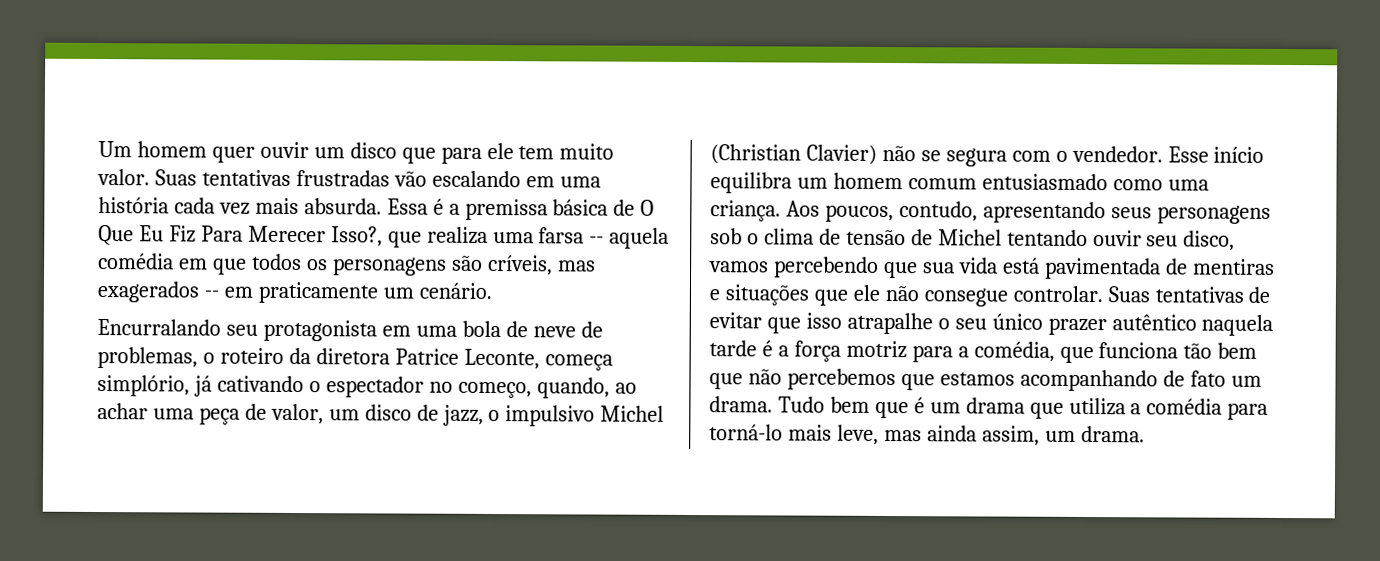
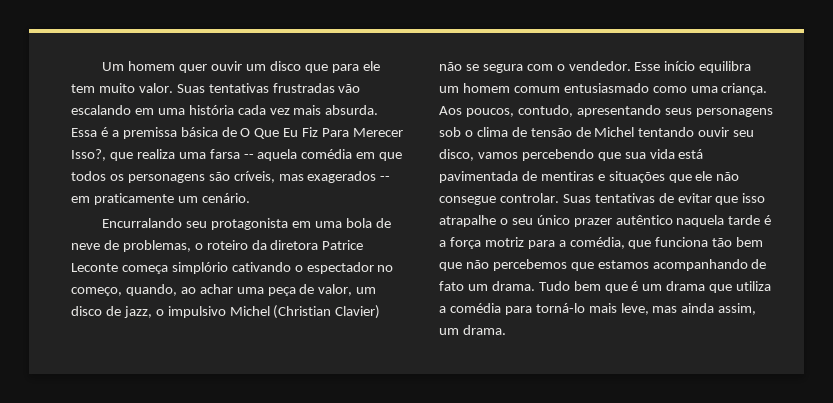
[463,348,613,371] [97,375,212,397] Leconte, começa simplório, já -> [71,262,228,274] Leconte começa simplório

